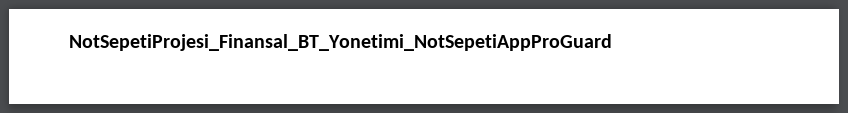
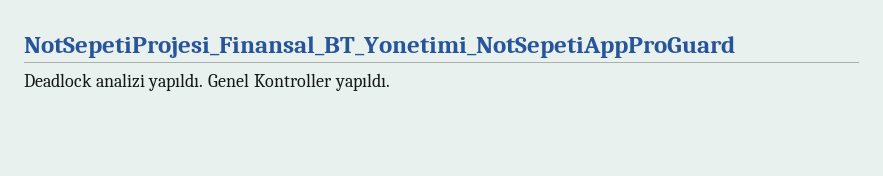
(612, 42) none -> [24,73,390,91] // Deadlock analizi yapıldı. Genel Kontroller yapıldı.

